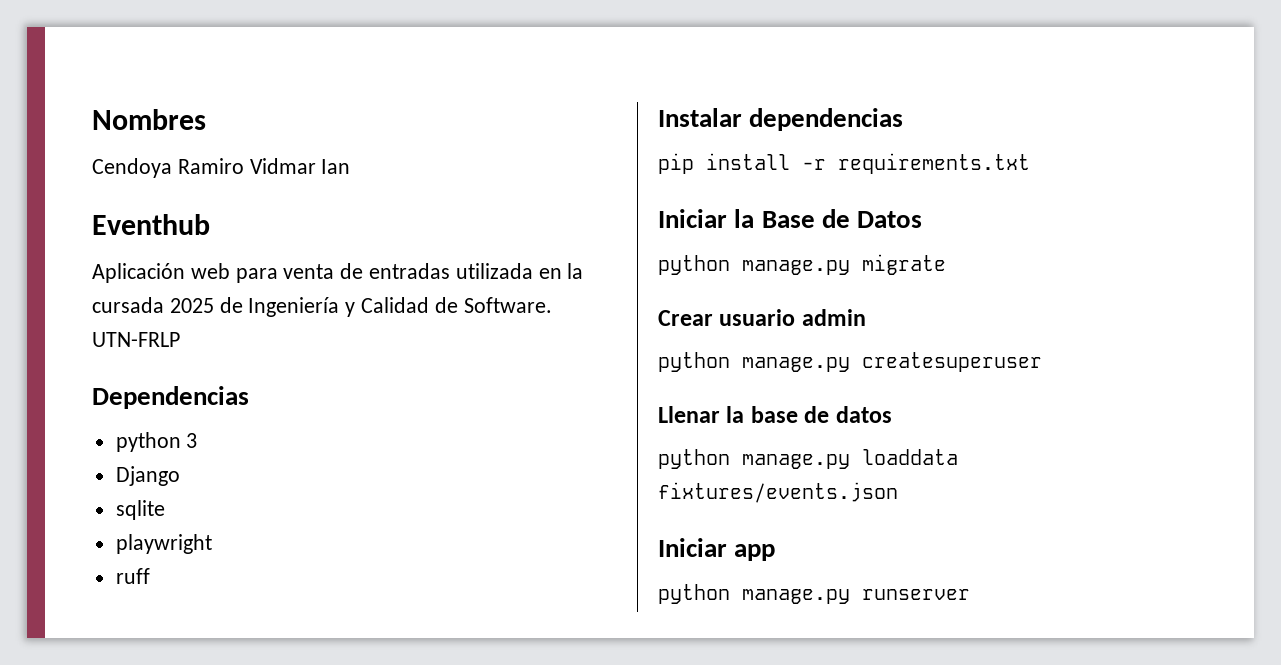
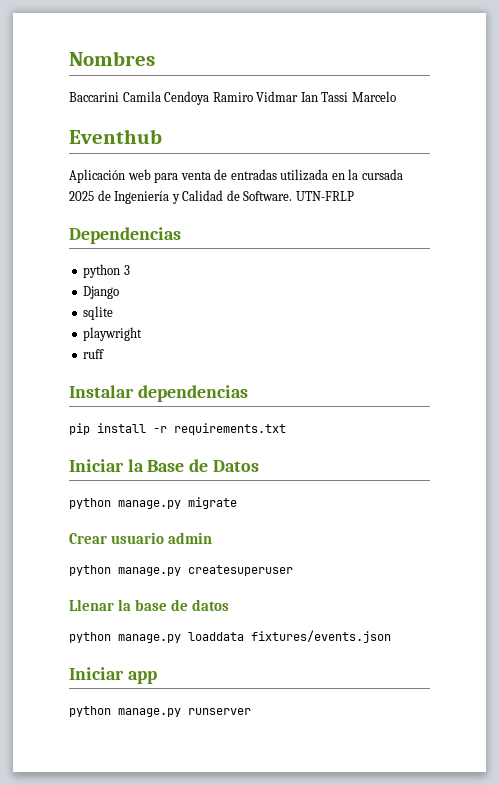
(206, 119) none -> [69,91,161,102] Baccarini Camila
(351, 166) none -> [321,91,396,102] Tassi Marcelo

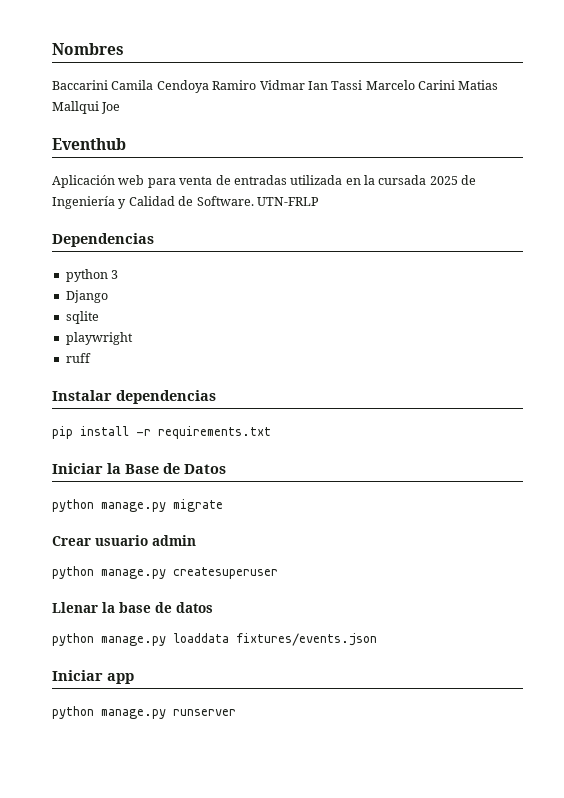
(396, 96) none -> [418,80,499,90] [52,101,121,114] Carini Matias Mallqui Joe

